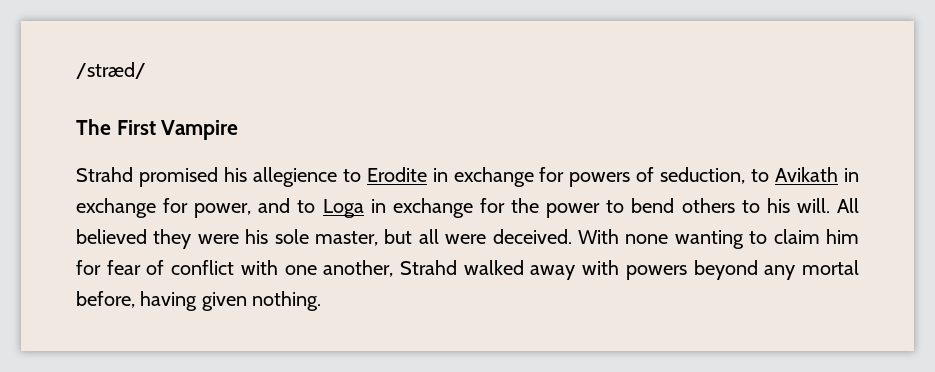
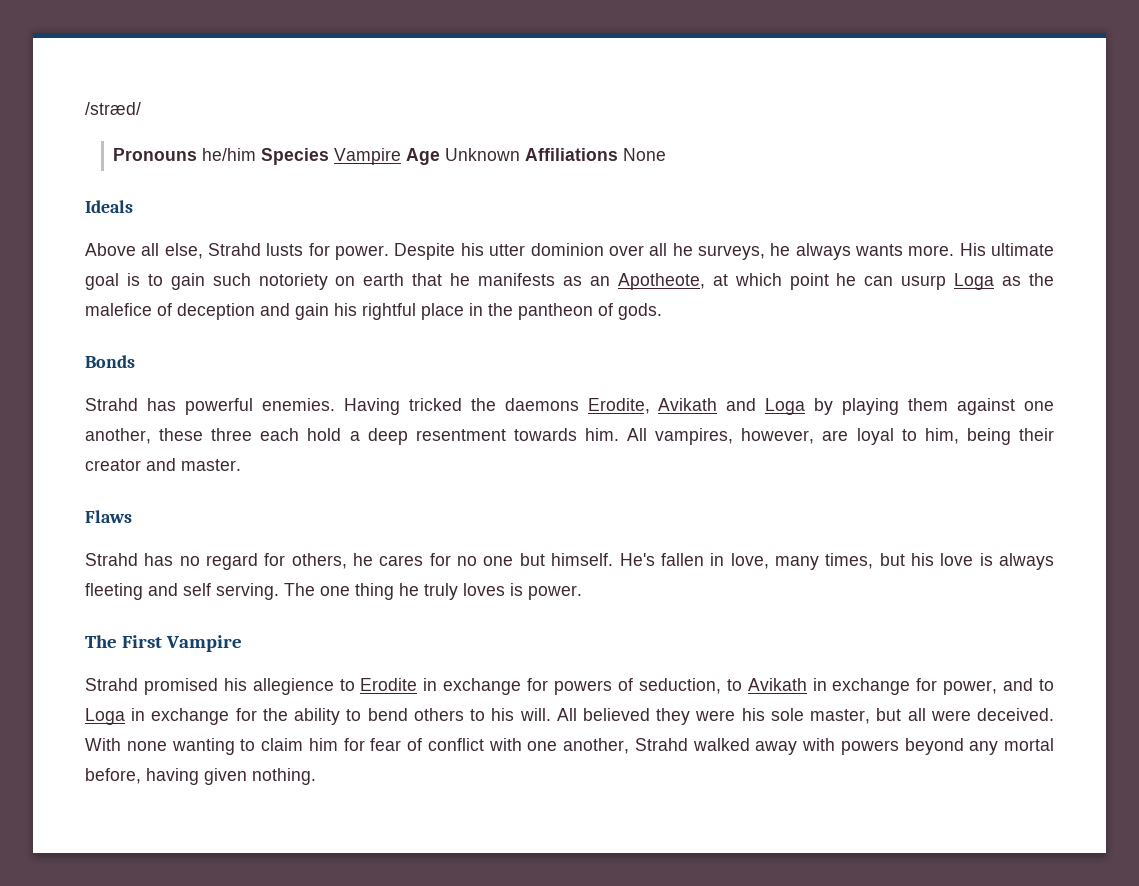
(146, 70) none -> [113,148,667,165] [85,200,133,213] [85,243,1055,260] [85,273,1054,290] [85,303,662,320] [85,355,135,368] [85,398,1054,415] [85,428,1054,445] [85,458,241,471] [85,510,132,523] [85,553,1054,570] [85,583,582,600] // Pronouns he/him Species Vampire Age Unknown Affiliations None // Ideals // Above all else, Strahd lusts for power. Despite his utter dominion over all he surveys, he always wants more. His ultimate goal is to gain such notoriety on earth that he manifests as an Apotheote, at which point he can usurp Loga as the malefice of deception and gain his rightful place in the pantheon of gods. // Bonds // Strahd has powerful enemies. Having tricked the daemons Erodite, Avikath and Loga by playing them against one another, these three each hold a deep resentment towards him. All vampires, however, are loyal to him, being their creator and master. // Flaws // Strahd has no regard for others, he cares for no one but himself. He's fallen in love, many times, but his love is always fleeting and self serving. The one thing he truly loves is power.
[546,203,601,218] power -> [294,708,341,725] ability

